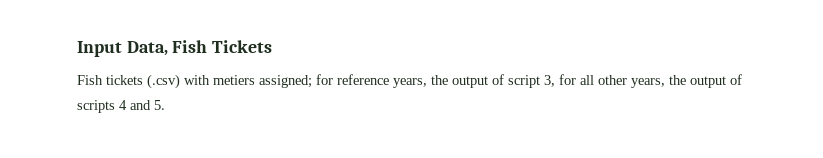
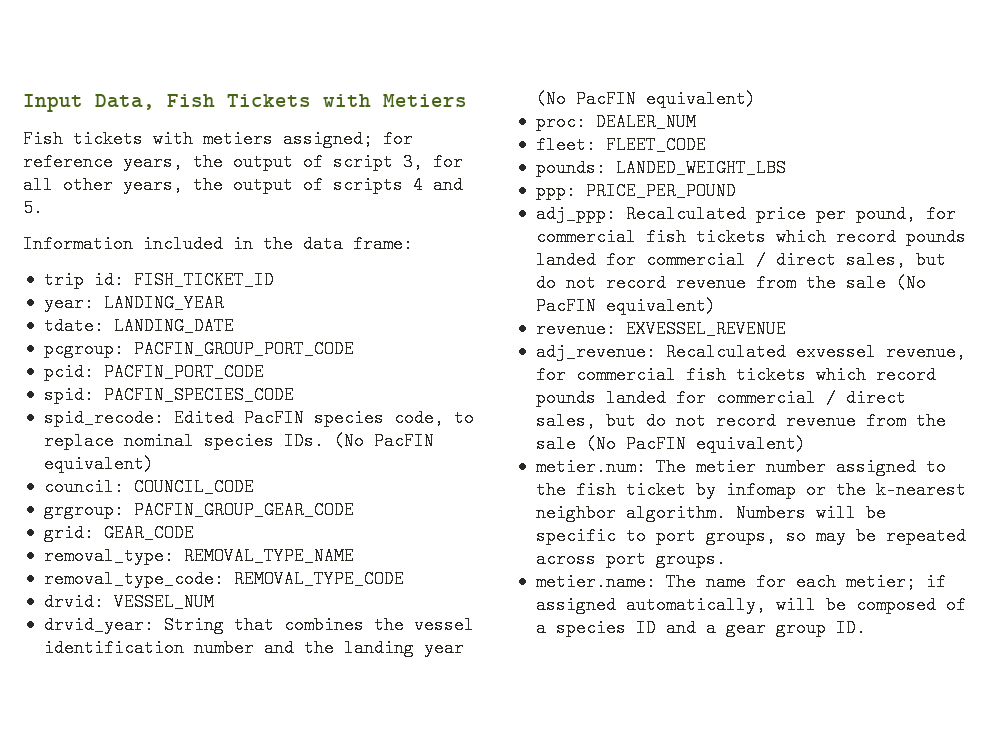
(273, 46) none -> [323,94,467,107] with Metiers
[147,74,180,89] (.csv) -> (143, 139) none
(165, 105) none -> [23,235,413,253] [43,271,274,289] [43,294,224,312] [43,317,234,335] [43,340,354,358] [43,363,264,381] [43,386,294,404] [43,409,474,427] [43,432,434,450] [43,455,154,473] [43,478,254,496] [43,501,354,519] [43,524,194,542] [43,547,354,565] [43,570,404,588] [43,593,214,611] [43,616,474,634] [43,639,464,657] [535,90,756,108] [535,113,696,131] [535,136,706,154] [535,159,786,177] [535,182,736,200] [535,205,956,223] [535,228,966,246] [535,251,946,269] [535,274,926,292] [535,297,716,315] [535,320,786,338] [535,343,966,361] [535,366,936,384] [535,389,906,407] [535,412,946,430] [535,435,806,453] [535,458,946,476] [535,481,966,499] [535,504,886,522] [535,527,966,545] [535,550,726,568] [535,573,946,591] [535,596,966,614] [535,619,866,637] // Information included in the data frame: // trip id: FISH_TICKET_ID // year: LANDING_YEAR // tdate: LANDING_DATE // pcgroup: PACFIN_GROUP_PORT_CODE // pcid: PACFIN_PORT_CODE // spid: PACFIN_SPECIES_CODE // spid_recode: Edited PacFIN species code, to replace nominal species IDs. (No PacFIN equivalent) // council: COUNCIL_CODE // grgroup: PACFIN_GROUP_GEAR_CODE // grid: GEAR_CODE // removal_type: REMOVAL_TYPE_NAME // removal_type_code: REMOVAL_TYPE_CODE // drvid: VESSEL_NUM // drvid_year: String that combines the vessel identification number and the landing year (No PacFIN equivalent) // proc: DEALER_NUM // fleet: FLEET_CODE // pounds: LANDED_WEIGHT_LBS // ppp: PRICE_PER_POUND // adj_ppp: Recalculated price per pound, for commercial fish tickets which record pounds landed for commercial / direct sales, but do not record revenue from the sale (No PacFIN equivalent) // revenue: EXVESSEL_REVENUE // adj_revenue: Recalculated exvessel revenue, for commercial fish tickets which record pounds landed for commercial / direct sales, but do not record revenue from the sale (No PacFIN equivalent) // metier.num: The metier number assigned to the fish ticket by infomap or the k-nearest neighbor algorithm. Numbers will be specific to port groups, so may be repeated across port groups. // metier.name: The name for each metier; if assigned automatically, will be composed of a species ID and a gear group ID.

